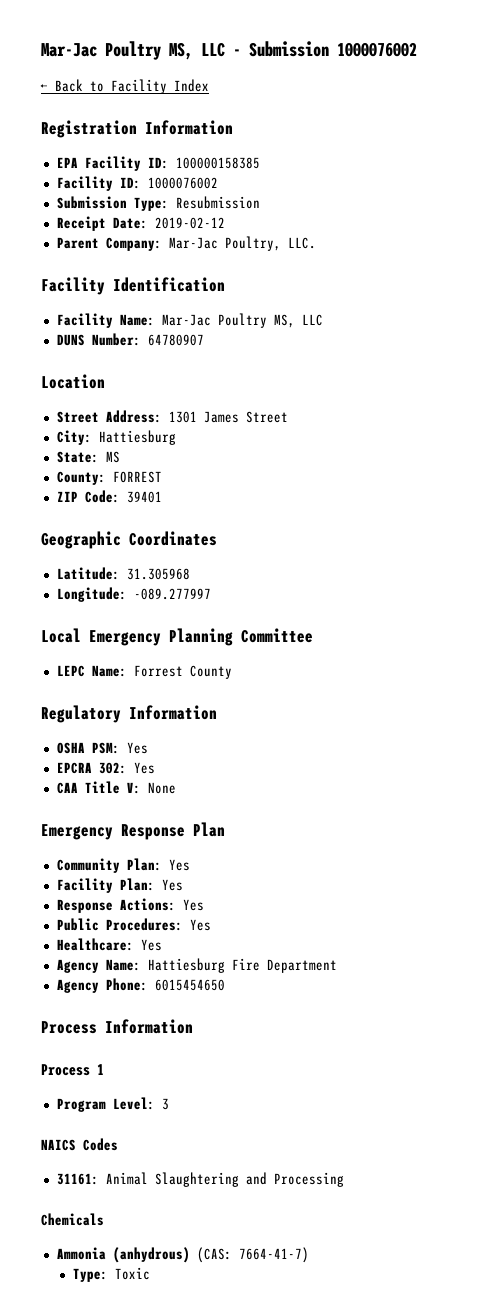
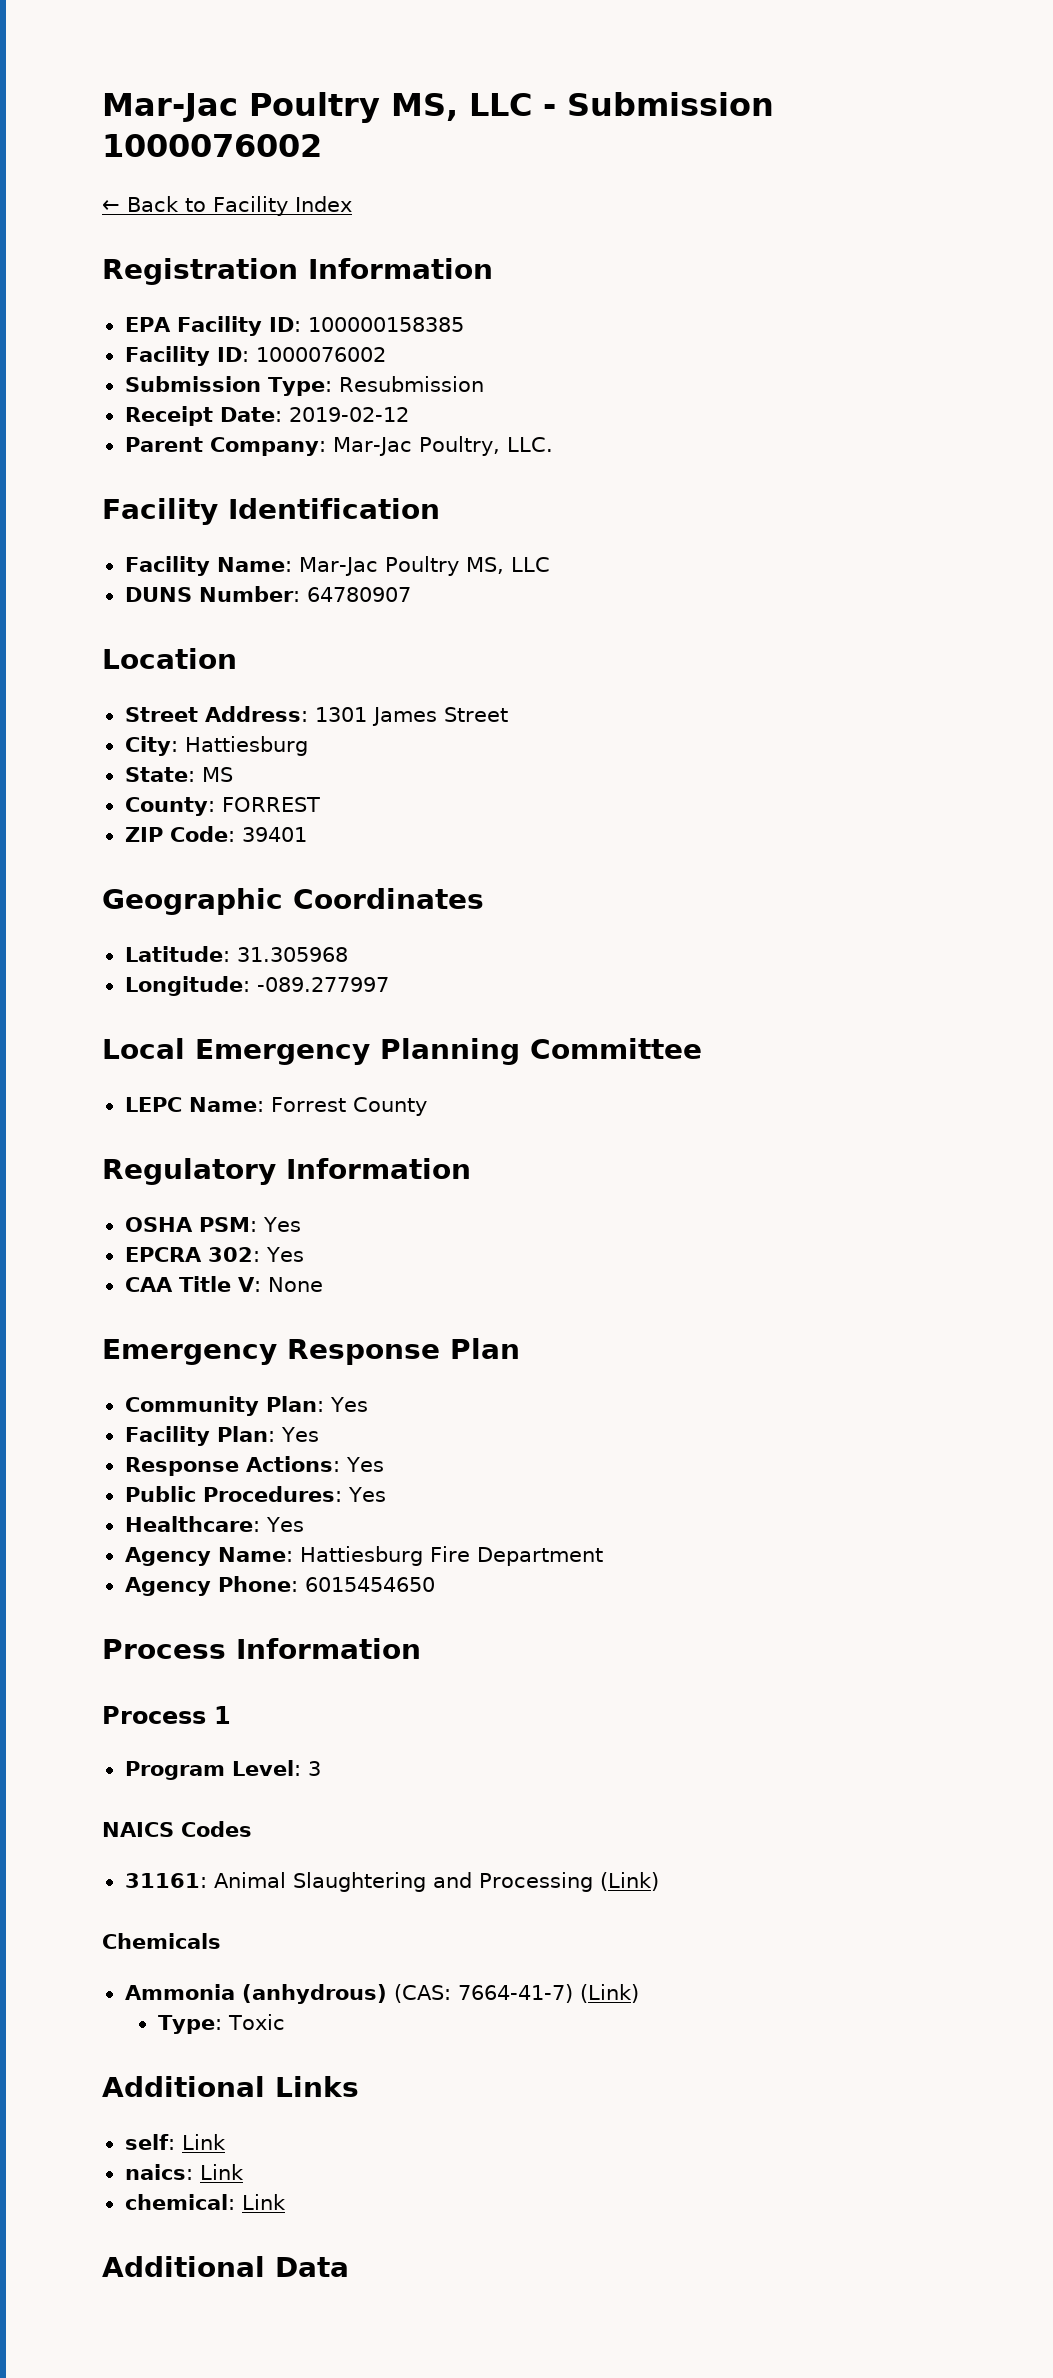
(344, 1179) none -> [599,1872,659,1891] (Link)
(309, 1255) none -> [579,1984,639,2003] (Link)
(150, 1273) none -> [102,2076,359,2097] [124,2134,226,2150] [124,2164,244,2180] [124,2194,286,2210] [102,2256,349,2277] // Additional Links // self: Link // naics: Link // chemical: Link // Additional Data

